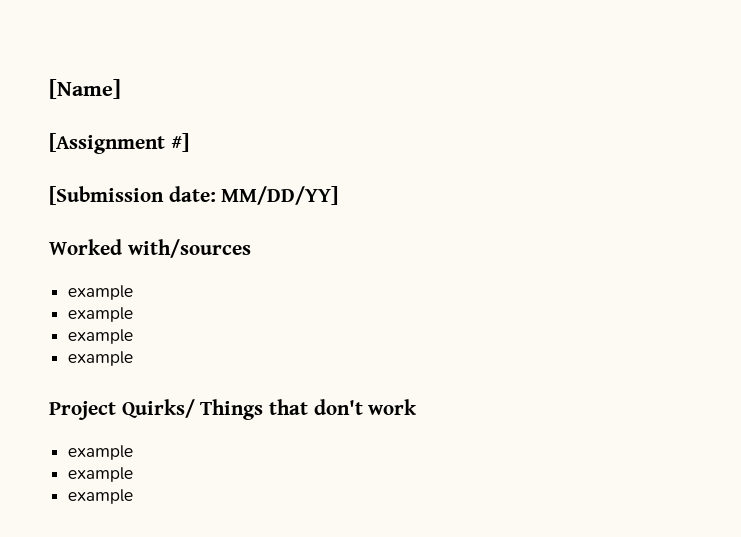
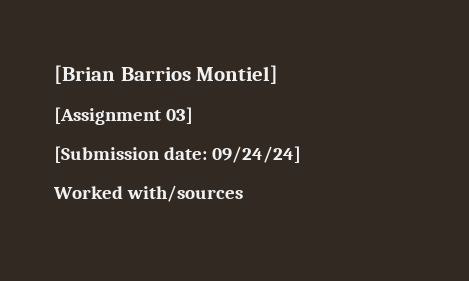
[49,79,121,99] [Name] -> [54,65,279,84] [Brian Barrios Montiel]
[170,133,189,152] #] -> [165,107,193,124] 03]
[221,186,339,205] MM/DD/YY] -> [211,146,301,163] 09/24/24]
[68,285,134,300] [68,307,134,322] [68,329,134,344] [68,351,134,366] [49,399,418,420] [68,445,134,460] [68,467,134,482] [68,489,134,504] // example // example // example // example // Project Quirks/ Things that don't work // example // example // example -> (243, 193) none

